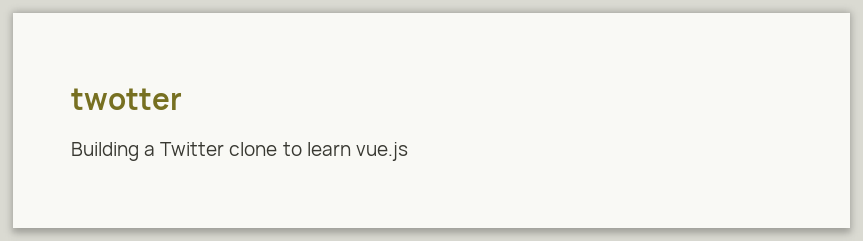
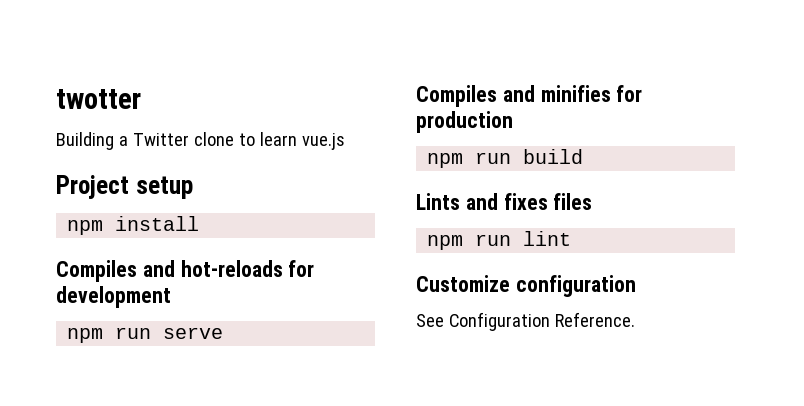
(408, 151) none -> [56,175,193,199] [67,216,200,235] [56,260,315,282] [56,286,171,308] [67,327,224,343] [416,85,643,107] [416,111,513,133] [427,149,584,168] [416,193,593,210] [427,231,572,250] [416,275,636,297] [416,312,635,331] // Project setup // npm install // Compiles and hot-reloads for development // npm run serve // Compiles and minifies for production // npm run build // Lints and fixes files // npm run lint // Customize configuration // See Configuration Reference.

